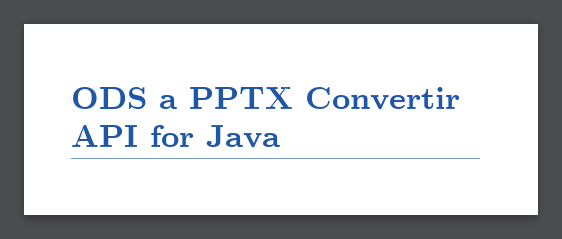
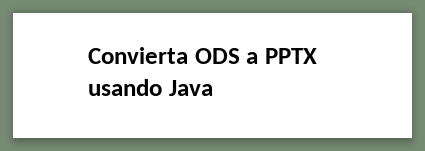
(71, 98) none -> [88,47,188,64] Convierta
[305,87,460,110] [71,125,194,147] Convertir API for -> [88,79,162,96] usando

